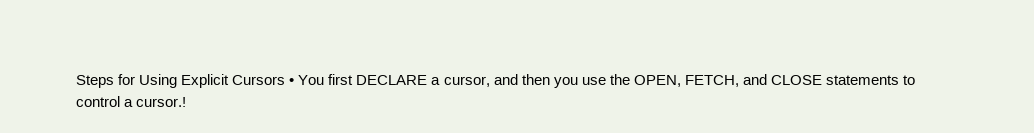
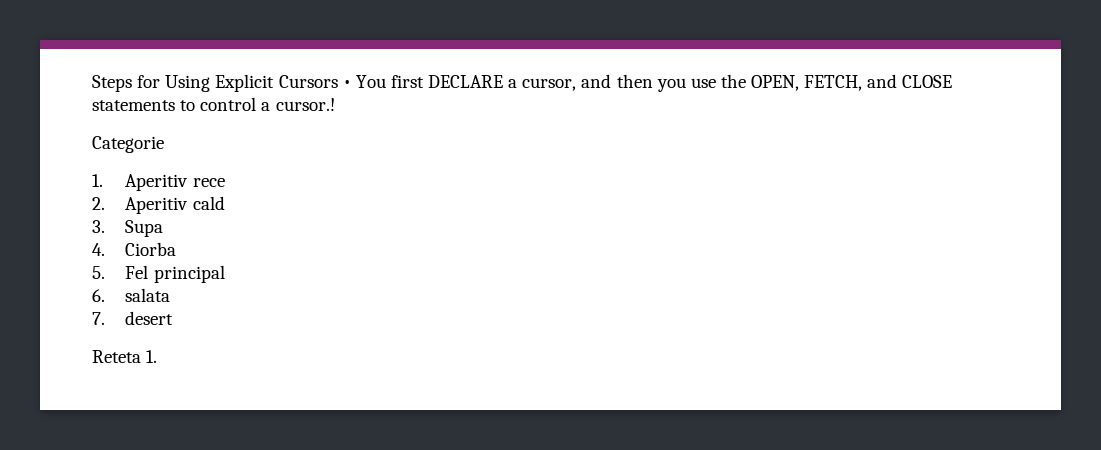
(187, 102) none -> [92,136,164,153] [92,174,225,191] [92,196,225,214] [92,220,164,237] [92,242,177,256] [92,265,225,283] [92,288,171,302] [92,311,174,325] [92,350,158,363] // Categorie // 1. Aperitiv rece // 2. Aperitiv cald // 3. Supa // 4. Ciorba // 5. Fel principal // 6. salata // 7. desert // Reteta 1.

